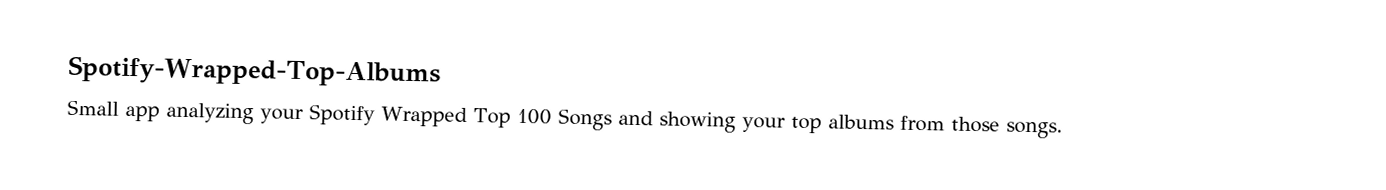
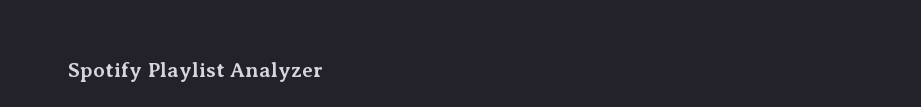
[68,55,441,89] [67,99,1063,139] Spotify-Wrapped-Top-Albums // Small app analyzing your Spotify Wrapped Top 100 Songs and showing your top albums from those songs. -> [68,62,324,82] Spotify Playlist Analyzer

